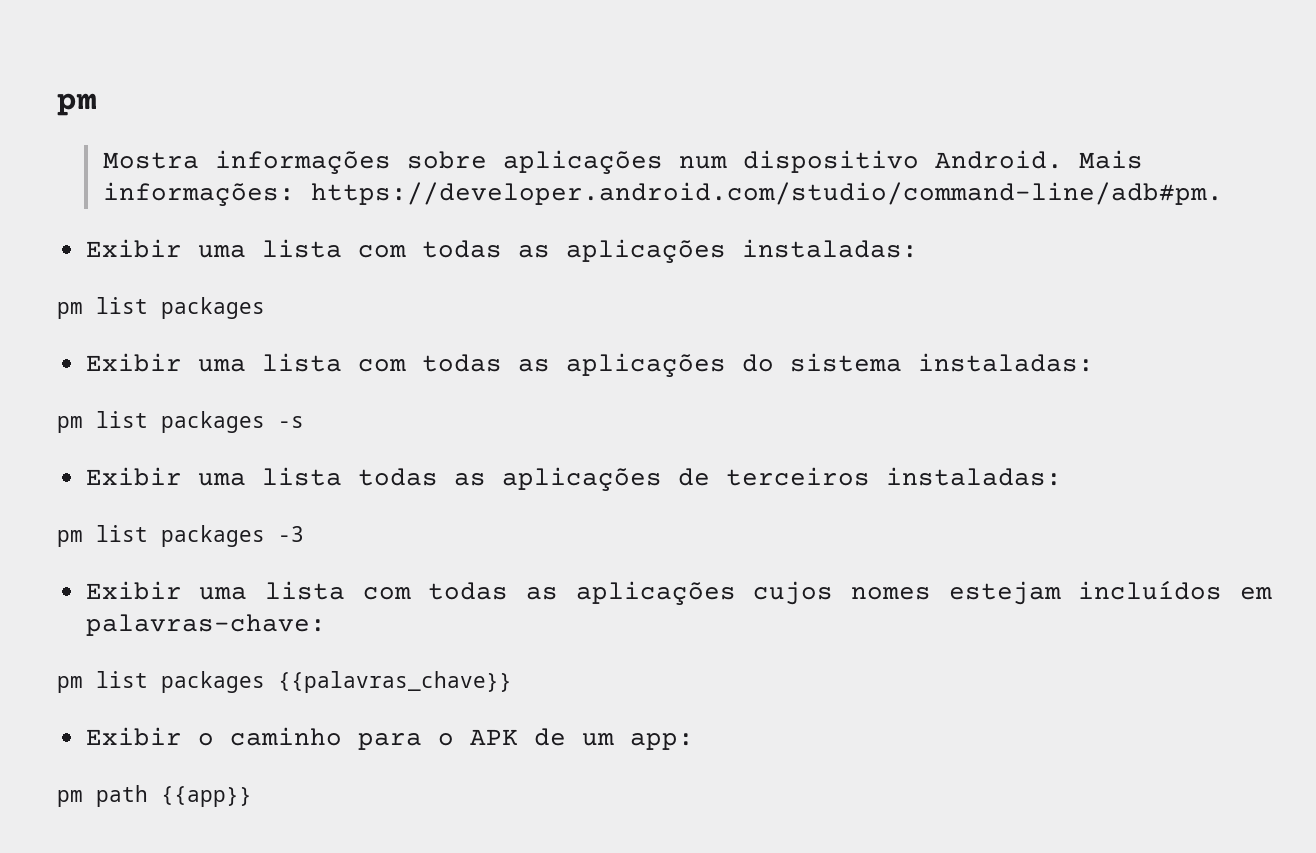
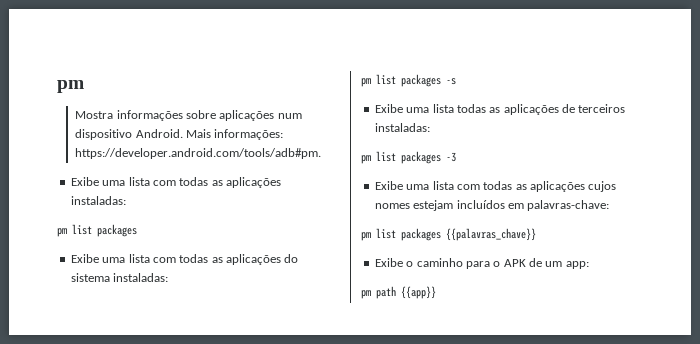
[310,182,1223,205] [85,239,182,258] https://developer.android.com/studio/command-line/adb#pm. // Exibir -> [75,148,322,159] [70,177,99,186] https://developer.android.com/tools/adb#pm. // Exibe
[85,353,182,372] Exibir -> [70,254,99,263] Exibe
[85,467,182,486] Exibir -> [374,104,403,113] Exibe
[85,581,182,600] Exibir -> [374,181,403,190] Exibe
[85,727,182,746] Exibir -> [374,258,403,267] Exibe

